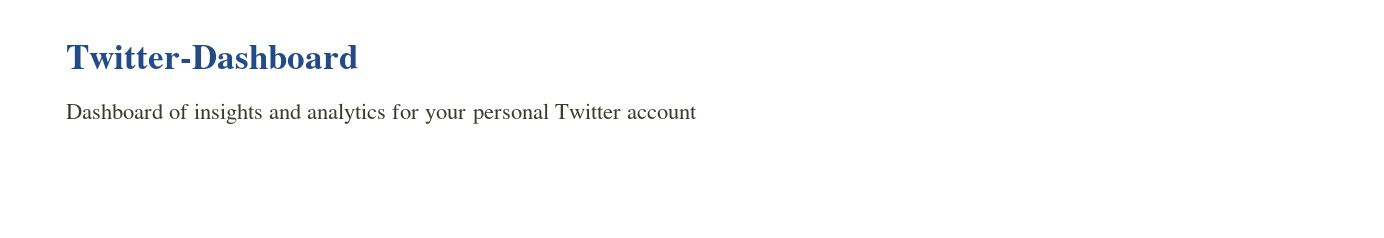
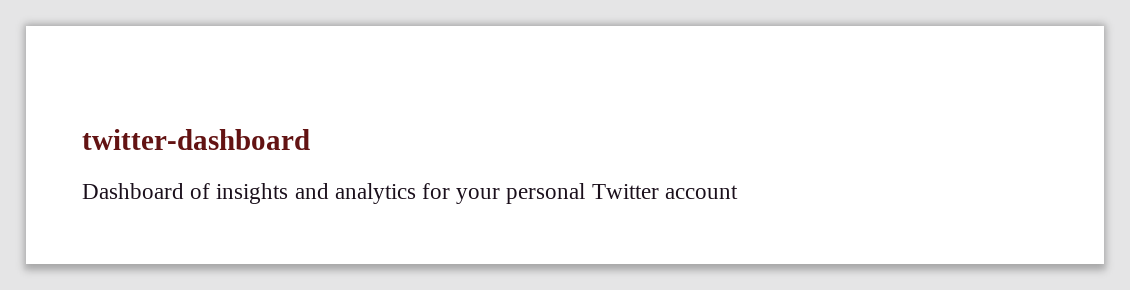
[66,45,358,69] Twitter-Dashboard -> [82,129,310,150] twitter-dashboard

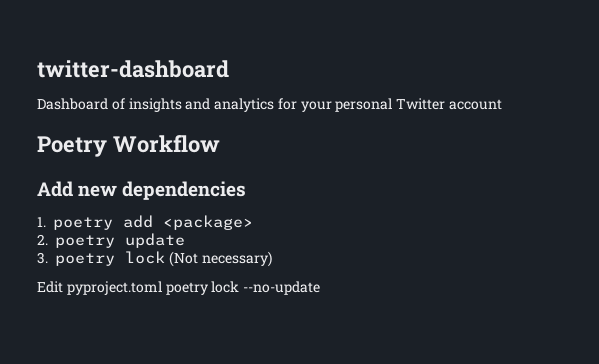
(738, 192) none -> [37,135,220,157] [37,181,247,200] [37,215,253,230] [37,233,185,248] [37,251,272,267] [37,281,321,295] // Poetry Workflow // Add new dependencies // 1. poetry add <package> // 2. poetry update // 3. poetry lock (Not necessary) // Edit pyproject.toml poetry lock --no-update

